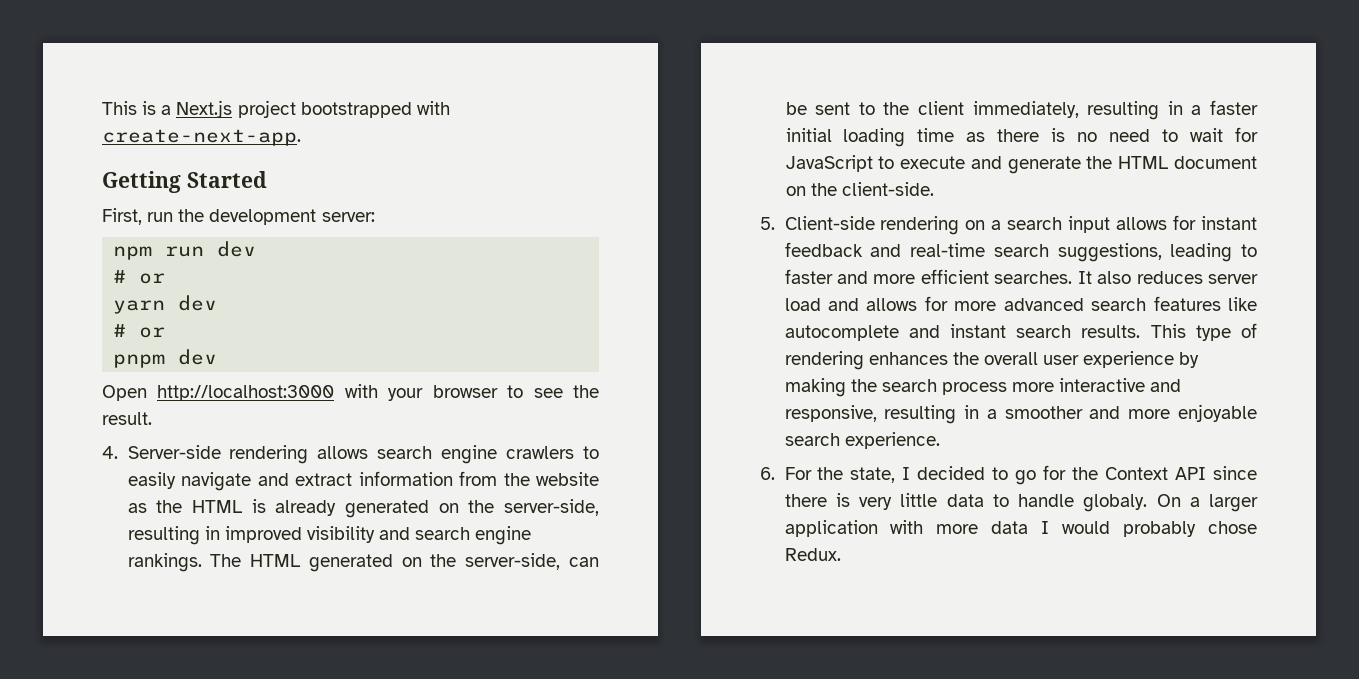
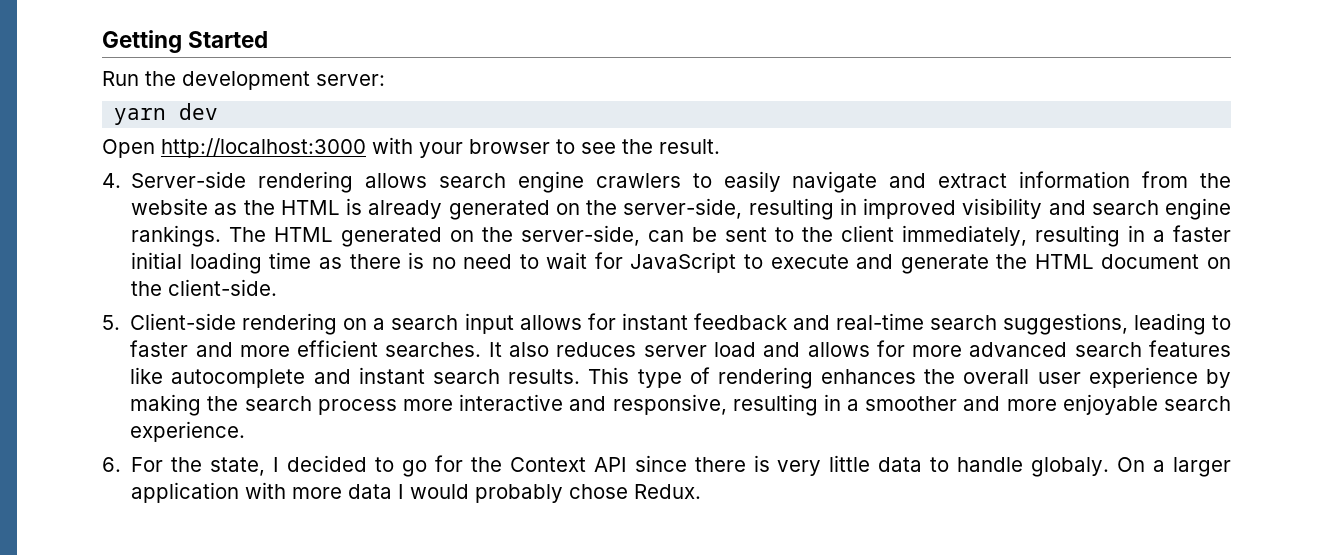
[102,100,450,118] [102,129,301,146] This is a Next.js project bootstrapped with create-next-app. // -> (102, 41) none
[102,208,174,225] First, run -> [102,71,139,86] Run
[113,241,257,260] [113,270,166,284] [113,295,218,314] [113,324,166,338] [113,354,166,368] npm run dev // # or // yarn dev // # or // pnpm -> [114,108,167,125] yarn

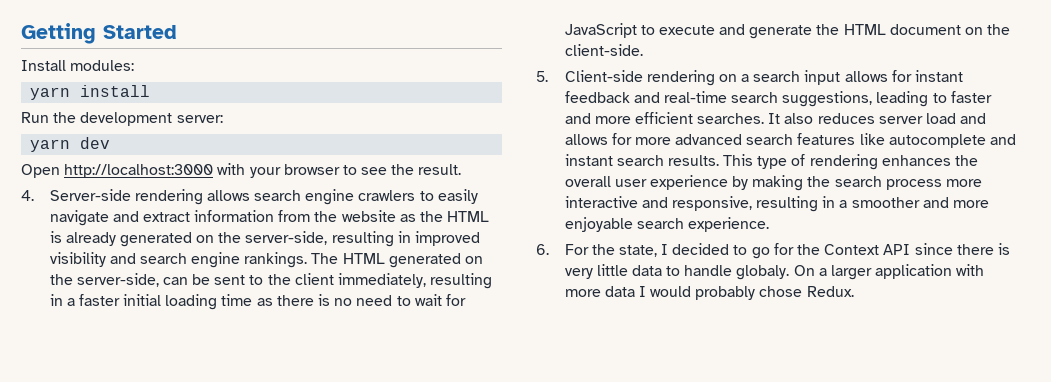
(269, 39) none -> [21,60,135,71] [30,85,151,100] // Install modules: // yarn install

